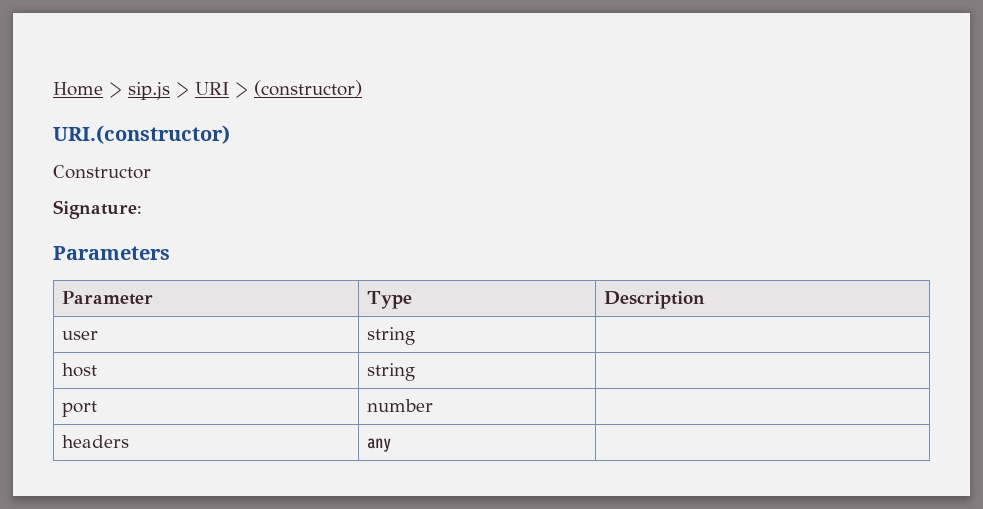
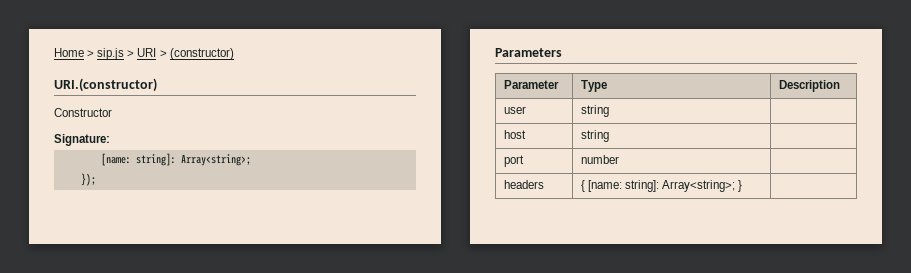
(142, 209) none -> [100,153,251,166] [80,173,96,186] // [name: string]: Array<string>; // });
[366,438,391,452] any -> [580,180,743,192] { [name: string]: Array<string>; }

